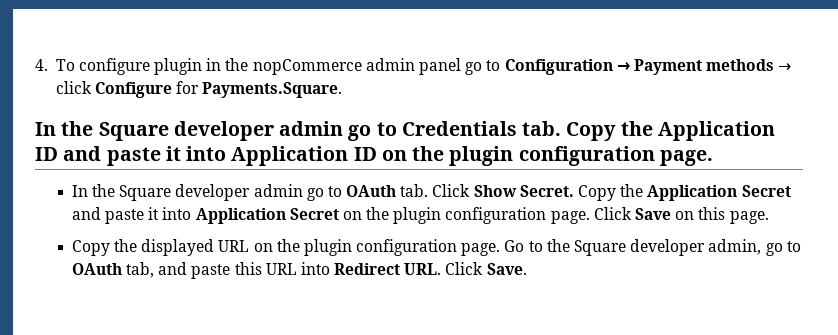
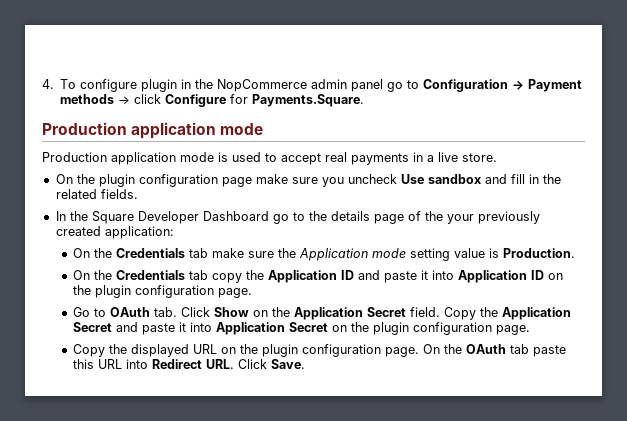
[252,59,362,75] nopCommerce -> [217,79,308,92] NopCommerce
[35,121,617,141] In the Square developer admin go to Credentials tab. Copy -> [42,122,264,139] [42,152,497,165] [55,174,561,187] [55,189,138,199] [55,211,540,224] [55,226,174,239] [73,248,576,261] [73,270,243,283] Production application mode // Production application mode is used to accept real payments in a live store. // On the plugin configuration page make sure you uncheck Use sandbox and fill in the related fields. // In the Square Developer Dashboard go to the details page of the your previously created application: // On the Credentials tab make sure the Application mode setting value is Production. // On the Credentials tab copy
[71,184,324,201] In the Square developer admin go -> [73,307,91,317] Go
[519,185,574,197] Secret. -> [253,307,441,320] on the Application Secret field.
[593,207,769,224] Click Save on this page. -> (531, 330) none
[504,239,801,256] [71,262,188,278] Go to the Square developer admin, go to OAuth tab, and -> [423,344,530,354] On the OAuth tab

